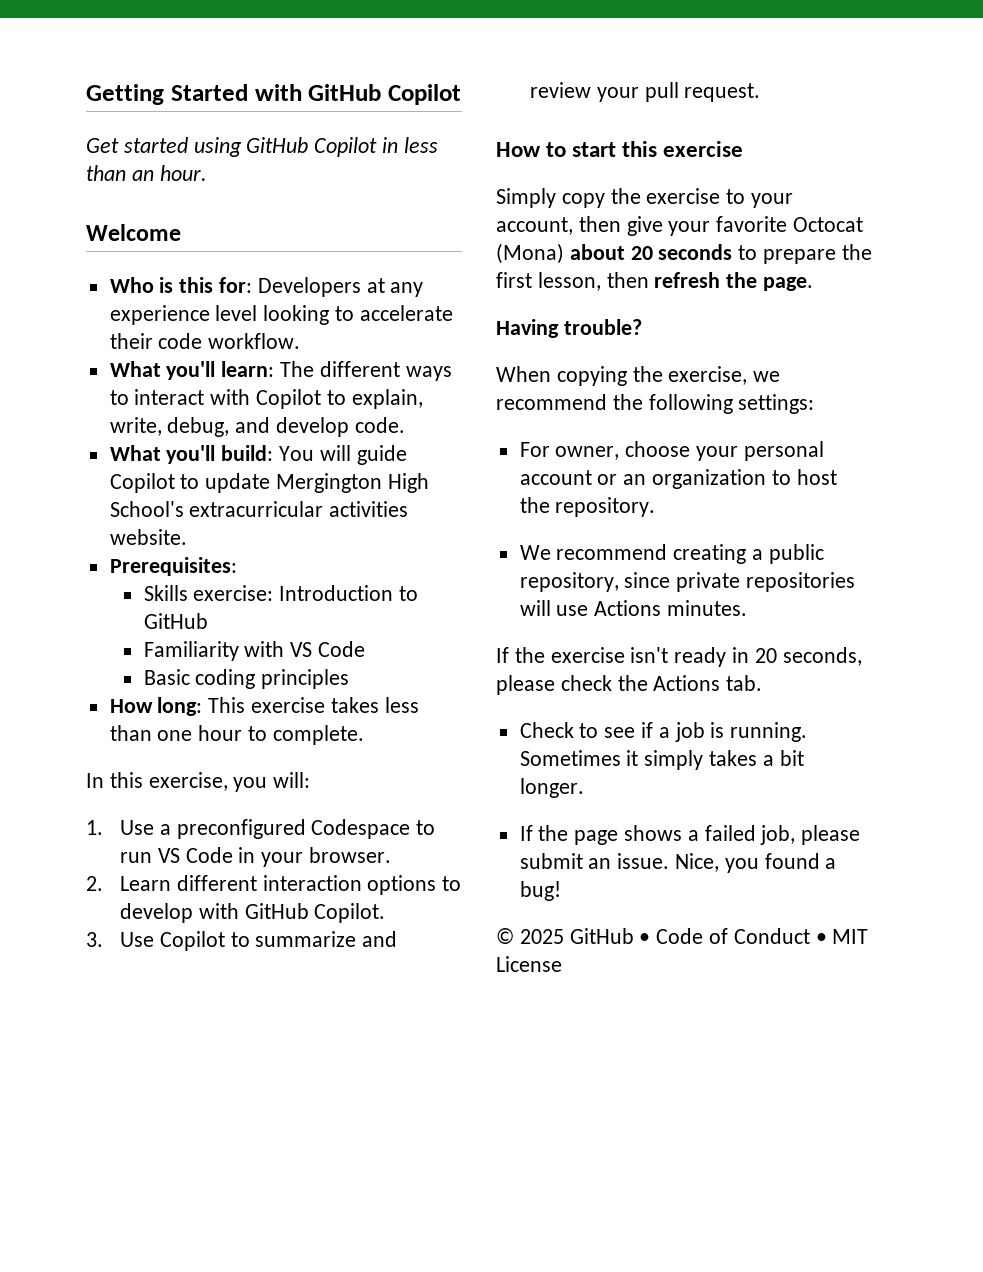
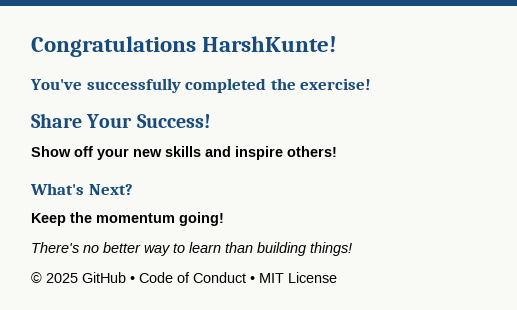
[86,84,461,105] [86,137,438,157] [86,165,207,181] [86,224,181,241] [109,277,424,297] [109,305,453,325] [109,333,301,349] [109,361,452,381] [109,389,423,409] [109,417,405,437] [109,445,407,465] [109,473,429,493] [109,501,409,517] [109,529,187,545] [109,557,237,576] [143,585,419,601] [143,613,208,629] [143,641,366,661] [143,669,350,689] [109,697,419,716] [109,725,364,745] [86,772,311,792] [86,819,436,839] [119,847,391,867] [86,875,462,895] [119,903,386,923] [86,931,398,951] [529,82,761,102] [496,141,744,157] [496,188,794,208] [496,216,864,236] [496,243,872,264] [496,272,814,291] [496,319,642,338] [496,366,781,386] [496,394,815,414] [519,441,824,461] [519,469,837,489] [519,497,656,517] [519,544,824,564] [519,572,856,592] [519,600,748,616] [496,647,862,667] [496,675,763,695] [519,722,808,742] [519,750,804,770] [519,778,584,798] [519,825,861,845] [519,853,837,873] [519,881,561,901] Getting Started with GitHub Copilot // Get started using GitHub Copilot in less than an hour. // Welcome // Who is this for: Developers at any experience level looking to accelerate their code workflow. // What you'll learn: The different ways to interact with Copilot to explain, write, debug, and develop code. // What you'll build: You will guide Copilot to update Mergington High School's extracurricular activities website. // Prerequisites: // Skills exercise: Introduction to GitHub // Familiarity with VS Code // Basic coding principles // How long: This exercise takes less than one hour to complete. // In this exercise, you will: // 1. Use a preconfigured Codespace to run VS Code in your browser. // 2. Learn different interaction options to develop with GitHub Copilot. // 3. Use Copilot to summarize and review your pull request. // How to start this exercise // Simply copy the exercise to your account, then give your favorite Octocat (Mona) about 20 seconds to prepare the first lesson, then refresh the page. // Having trouble? // When copying the exercise, we recommend the following settings: // For owner, choose your personal account or an organization to host the repository. // We recommend creating a public repository, since private repositories will use Actions minutes. // If the exercise isn't ready in 20 seconds, please check the Actions tab. // Check to see if a job is running. Sometimes it simply takes a bit longer. // If the page shows a failed job, please submit an issue. Nice, you found a bug! -> [31,36,338,57] [30,78,372,93] [31,113,211,128] [31,146,337,160] [30,183,133,195] [31,212,224,226] [31,242,352,256] Congratulations HarshKunte! // You've successfully completed the exercise! // Share Your Success! // Show off your new skills and inspire others! // What's Next? // Keep the momentum going! // There's no better way to learn than building things!

